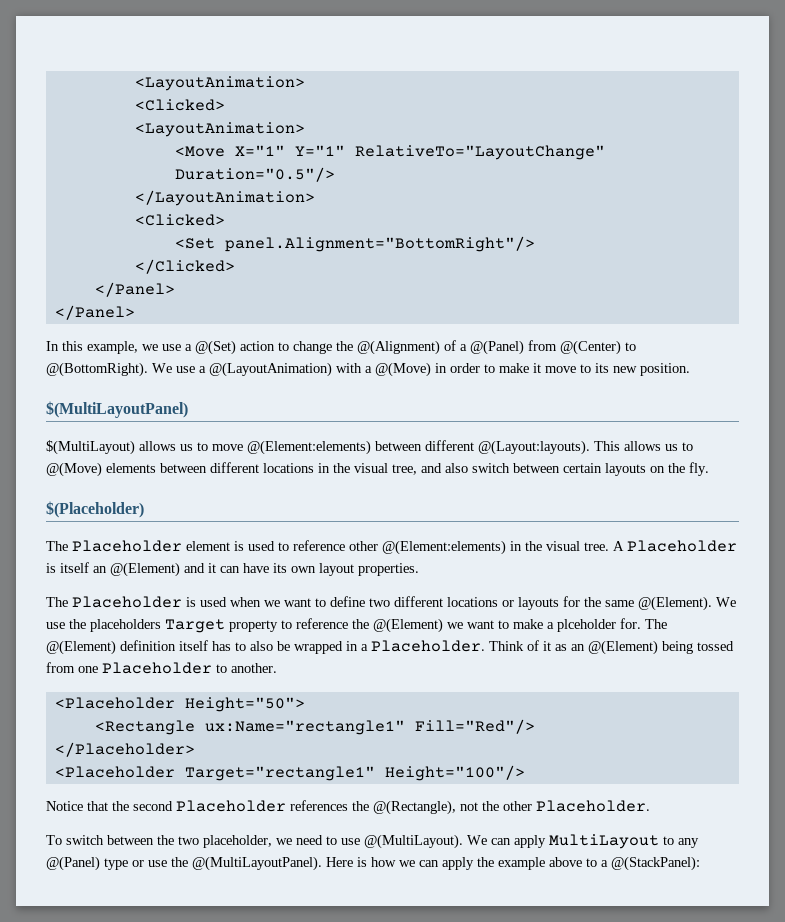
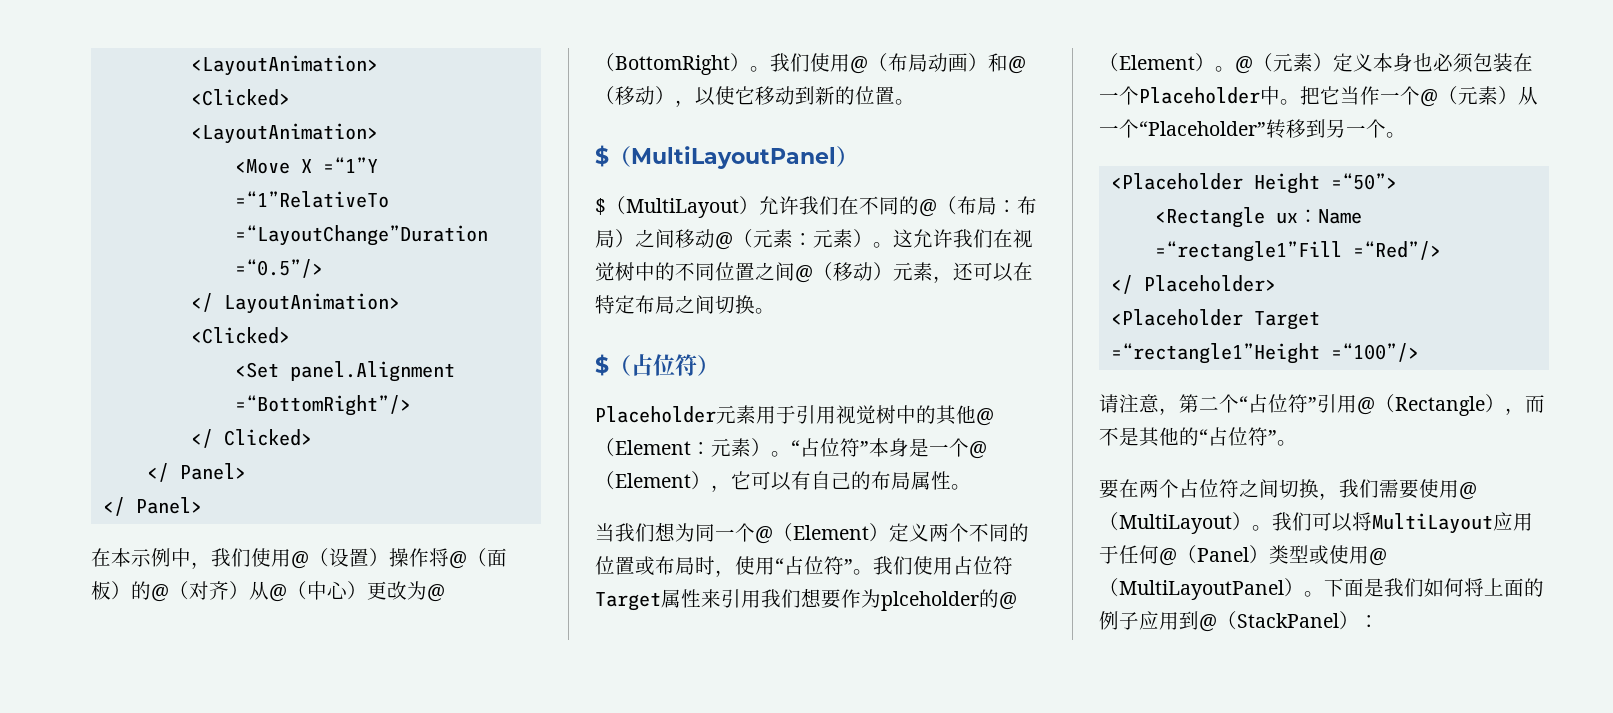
[234,145,605,160] [174,167,335,182] [134,190,315,206] [134,214,225,226] [174,236,535,252] [134,259,235,274] [94,282,175,297] [54,305,135,320] [46,340,636,355] [46,362,690,377] [46,401,188,418] [46,440,693,455] [46,462,709,477] [46,501,144,518] [46,540,737,555] [46,562,419,577] [46,596,736,611] [46,618,667,633] [46,640,734,655] [46,662,277,674] [54,697,305,712] X="1" Y="1" RelativeTo="LayoutChange" Duration="0.5"/> // </LayoutAnimation> // <Clicked> // <Set panel.Alignment="BottomRight"/> // </Clicked> // </Panel> // </Panel> // In this example, we use a @(Set) action to change the @(Alignment) of a @(Panel) from @(Center) to @(BottomRight). We use a @(LayoutAnimation) with a @(Move) in order to make it move to its new position. // $(MultiLayoutPanel) // $(MultiLayout) allows us to move @(Element:elements) between different @(Layout:layouts). This allows us to @(Move) elements between different locations in the visual tree, and also switch between certain layouts on the fly. // $(Placeholder) // The Placeholder element is used to reference other @(Element:elements) in the visual tree. A Placeholder is itself an @(Element) and it can have its own layout properties. // The Placeholder is used when we want to define two different locations or layouts for the same @(Element). We use the placeholders Target property to reference the @(Element) we want to make a plceholder for. The @(Element) definition itself has to also be wrapped in a Placeholder. Think of it as an @(Element) being tossed from one Placeholder to another. // <Placeholder Height="50"> -> [300,157,378,173] [234,191,389,208] [234,225,488,246] [234,259,323,278] [190,293,400,314] [190,327,290,344] [234,361,455,382] [234,395,411,416] [190,429,312,448] [146,463,246,482] [102,497,202,516] [91,548,507,569] [91,581,445,602] [595,53,1026,75] [595,86,915,107] [595,145,858,169] [595,196,1037,218] [595,229,1033,250] [595,262,1033,283] [595,295,775,314] [595,354,719,376] [595,405,994,426] [595,438,987,459] [595,471,971,492] [595,522,1029,544] [595,556,1013,577] [595,588,1017,611] [1099,53,1533,74] [1099,86,1538,107] [1099,119,1406,139] [1110,173,1397,194] X =“1”Y =“1”RelativeTo =“LayoutChange”Duration =“0.5”/> // </ LayoutAnimation> // <Clicked> // <Set panel.Alignment =“BottomRight”/> // </ Clicked> // </ Panel> // </ Panel> // 在本示例中，我们使用@（设置）操作将@（面板）的@（对齐）从@（中心）更改为@（BottomRight）。我们使用@（布局动画）和@（移动），以使它移动到新的位置。 // $（MultiLayoutPanel） // $（MultiLayout）允许我们在不同的@（布局：布局）之间移动@（元素：元素）。这允许我们在视觉树中的不同位置之间@（移动）元素，还可以在特定布局之间切换。 // $（占位符） // Placeholder元素用于引用视觉树中的其他@（Element：元素）。“占位符”本身是一个@（Element），它可以有自己的布局属性。 // 当我们想为同一个@（Element）定义两个不同的位置或布局时，使用“占位符”。我们使用占位符Target属性来引用我们想要作为plceholder的@（Element）。@（元素）定义本身也必须包装在一个Placeholder中。把它当作一个@（元素）从一个“Placeholder”转移到另一个。 // <Placeholder Height =“50”>
[204,719,535,735] [54,742,195,757] [54,765,525,781] [46,800,650,815] [46,834,699,849] [46,856,700,871] ux:Name="rectangle1" Fill="Red"/> // </Placeholder> // <Placeholder Target="rectangle1" Height="100"/> // Notice that the second Placeholder references the @(Rectangle), not the other Placeholder. // To switch between the two placeholder, we need to use @(MultiLayout). We can apply MultiLayout to any @(Panel) type or use the @(MultiLayoutPanel). Here is how we can apply the example above to a @(StackPanel): -> [1275,209,1362,224] [1154,241,1441,262] [1110,275,1276,294] [1110,309,1320,330] [1110,343,1419,364] [1099,394,1545,416] [1099,427,1297,447] [1099,479,1477,500] [1099,512,1533,534] [1099,545,1387,566] [1099,578,1544,600] [1099,611,1379,632] ux：Name =“rectangle1”Fill =“Red”/> // </ Placeholder> // <Placeholder Target =“rectangle1”Height =“100”/> // 请注意，第二个“占位符”引用@（Rectangle），而不是其他的“占位符”。 // 要在两个占位符之间切换，我们需要使用@（MultiLayout）。我们可以将MultiLayout应用于任何@（Panel）类型或使用@（MultiLayoutPanel）。下面是我们如何将上面的例子应用到@（StackPanel）：

